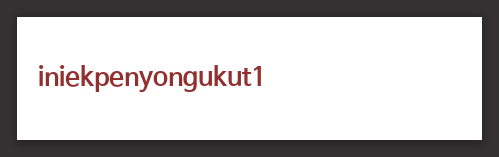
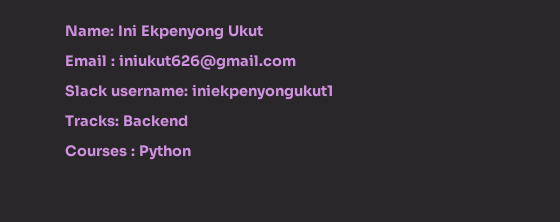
[38,65,266,93] iniekpenyongukut1 -> [65,24,263,40] [65,54,296,70] [65,84,333,100] [65,115,188,127] [65,145,191,160] Name: Ini Ekpenyong Ukut // Email : iniukut626@gmail.com // Slack username: iniekpenyongukut1 // Tracks: Backend // Courses : Python

